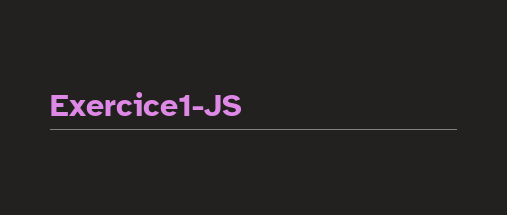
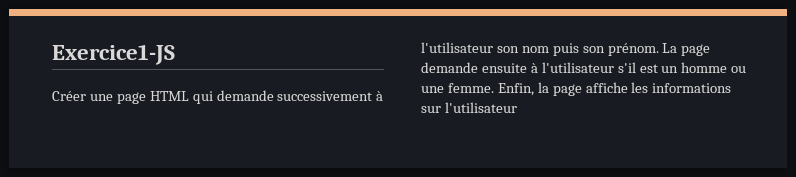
(242, 104) none -> [52,90,384,104] [421,42,711,56] [421,62,747,73] [421,82,732,96] [421,102,517,113] // Créer une page HTML qui demande successivement à l'utilisateur son nom puis son prénom. La page demande ensuite à l'utilisateur s'il est un homme ou une femme. Enfin, la page affiche les informations sur l'utilisateur

